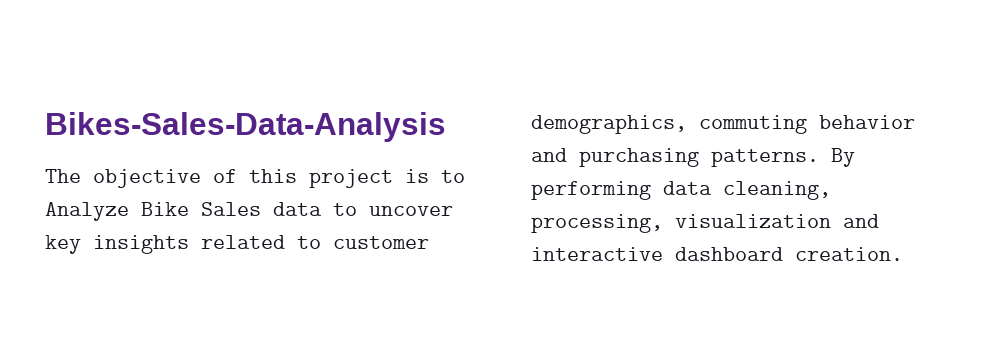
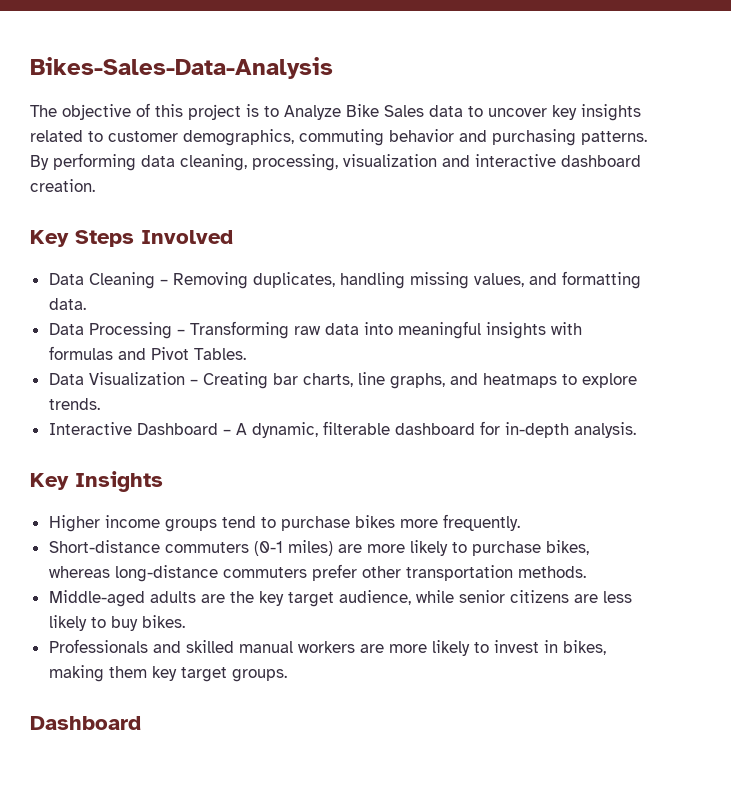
(903, 254) none -> [30,230,233,247] [48,271,641,289] [48,298,86,310] [48,321,582,339] [48,346,246,360] [48,372,637,389] [48,398,100,410] [48,421,636,438] [30,471,163,492] [48,514,520,532] [48,540,589,556] [48,564,586,582] [48,590,632,607] [48,615,185,631] [48,639,606,656] [48,665,287,682] [30,716,141,730] // Key Steps Involved // Data Cleaning – Removing duplicates, handling missing values, and formatting data. // Data Processing – Transforming raw data into meaningful insights with formulas and Pivot Tables. // Data Visualization – Creating bar charts, line graphs, and heatmaps to explore trends. // Interactive Dashboard – A dynamic, filterable dashboard for in-depth analysis. // Key Insights // Higher income groups tend to purchase bikes more frequently. // Short-distance commuters (0-1 miles) are more likely to purchase bikes, whereas long-distance commuters prefer other transportation methods. // Middle-aged adults are the key target audience, while senior citizens are less likely to buy bikes. // Professionals and skilled manual workers are more likely to invest in bikes, making them key target groups. // Dashboard

